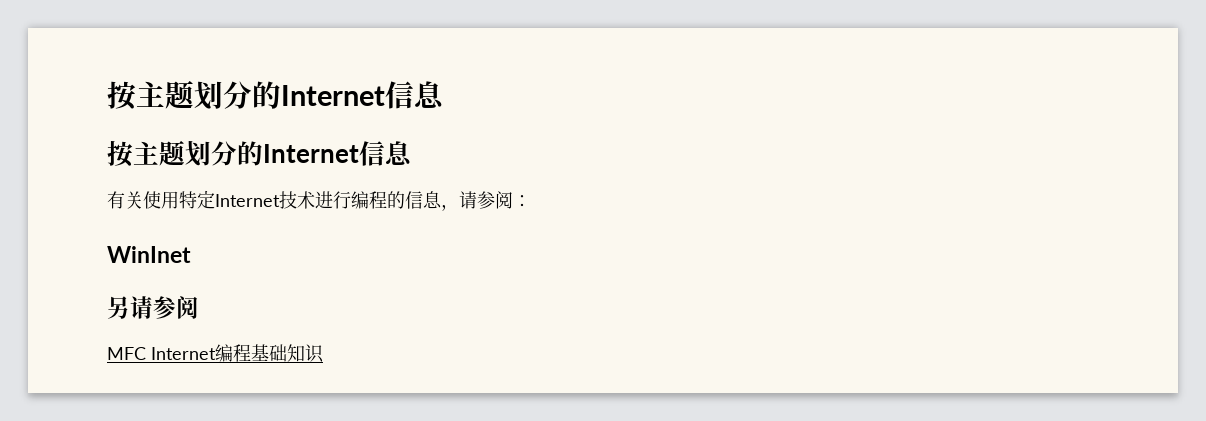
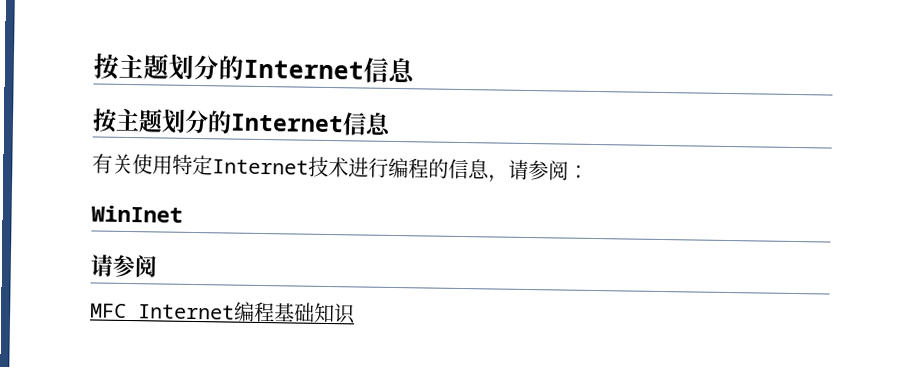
[107,296,130,319] 另 -> (183, 214) none

